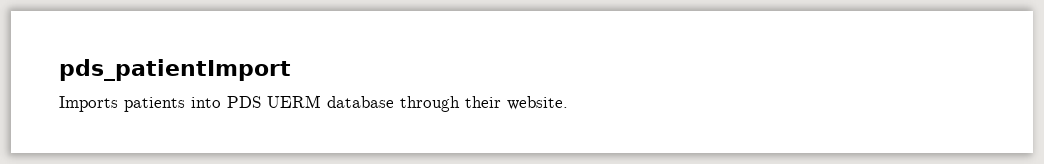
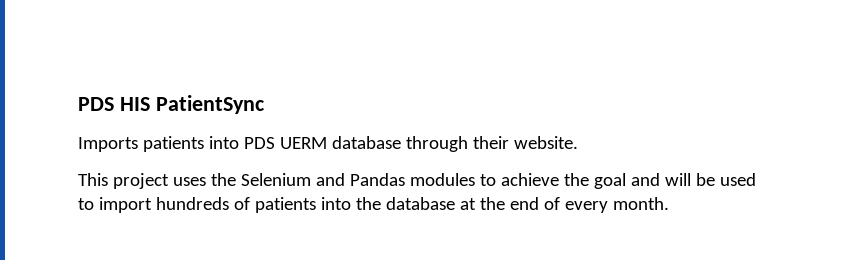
[59,59,291,81] pds_patientImport -> [78,95,264,114] PDS HIS PatientSync
(568, 103) none -> [78,173,756,189] [78,197,669,213] // This project uses the Selenium and Pandas modules to achieve the goal and will be used to import hundreds of patients into the database at the end of every month.

